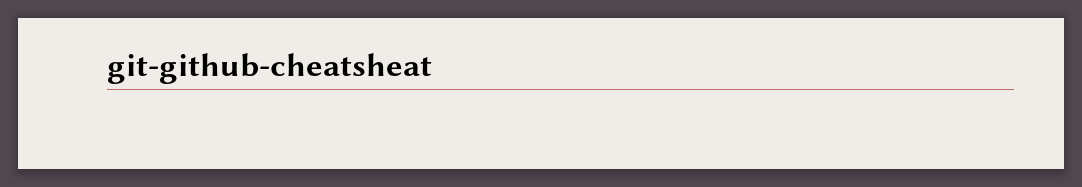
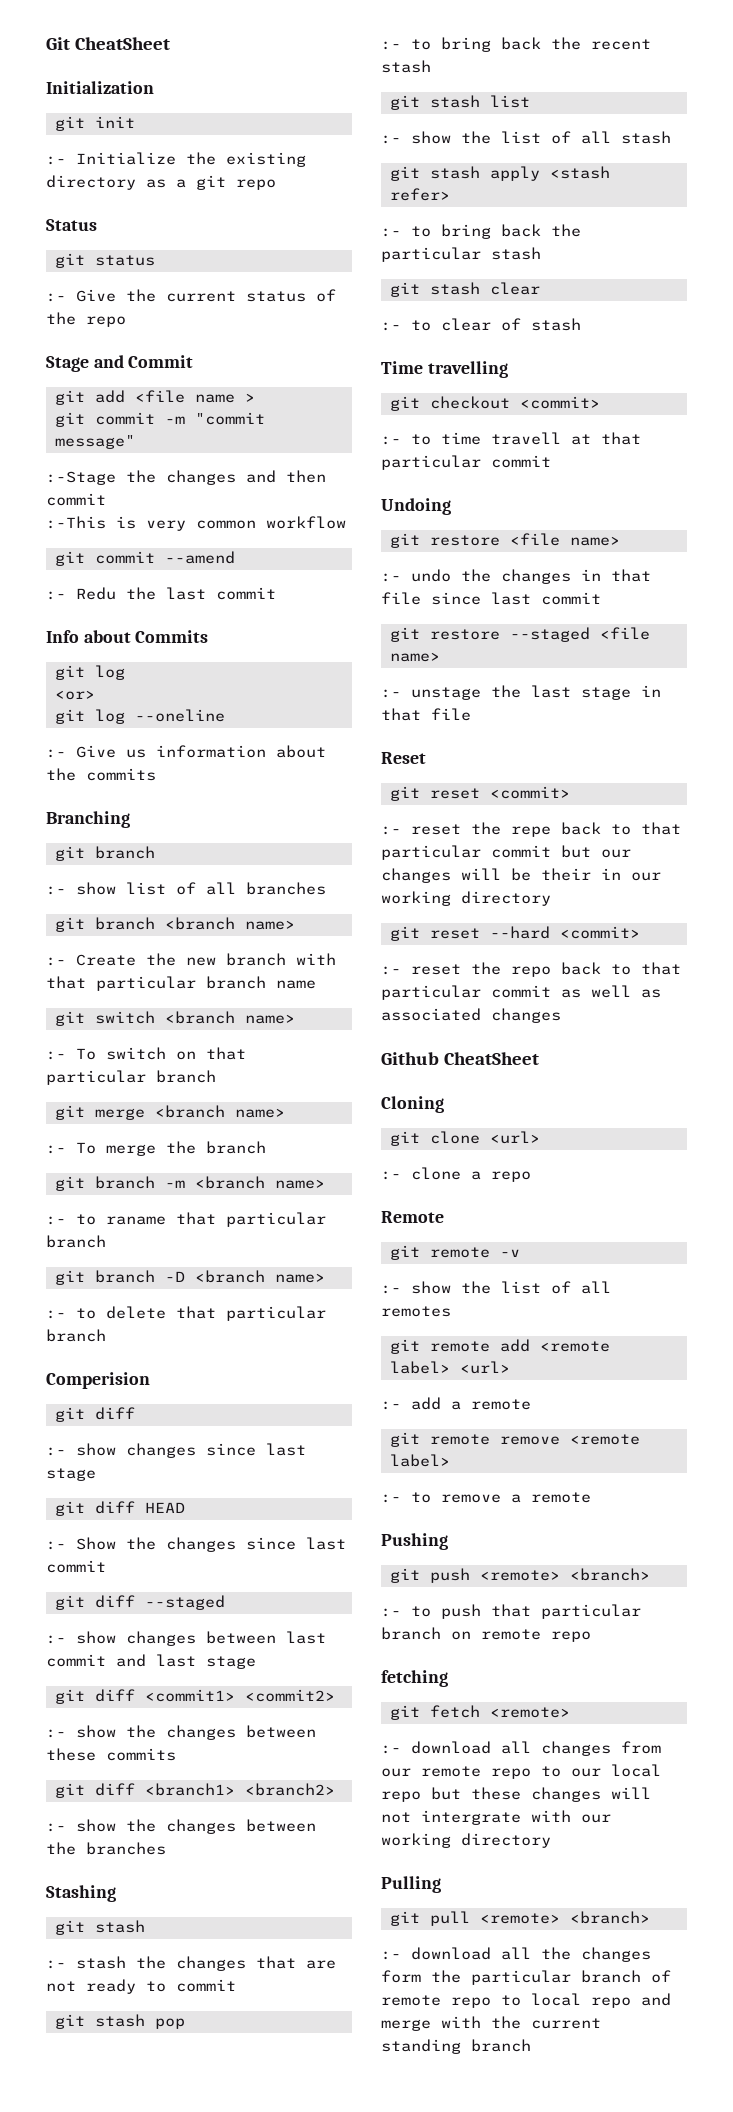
[107,53,432,84] git-github-cheatsheat -> [46,37,170,50] [46,81,154,94] [55,116,136,131] [46,152,306,167] [46,175,276,190] [46,219,97,231] [55,253,156,268] [46,289,336,302] [46,312,126,327] [46,355,194,372] [55,390,256,405] [55,412,266,427] [55,435,136,449] [46,470,326,485] [46,493,106,506] [46,516,346,531] [55,551,236,566] [46,587,276,600] [46,630,209,643] [55,665,126,680] [55,690,96,700] [55,709,226,724] [46,745,326,758] [46,768,156,781] [46,811,130,828] [55,846,156,861] [46,882,326,895] [55,917,296,932] [46,953,336,966] [46,976,316,991] [55,1011,296,1026] [46,1047,246,1060] [46,1070,216,1085] [55,1105,286,1120] [46,1141,266,1156] [55,1176,326,1191] [46,1212,326,1227] [46,1235,106,1248] [55,1270,326,1285] [46,1306,326,1321] [46,1329,106,1342] [46,1372,150,1389] [55,1407,136,1422] [46,1443,306,1458] [46,1468,96,1481] [55,1501,186,1516] [46,1537,346,1552] [46,1560,106,1573] [55,1595,226,1610] [46,1631,326,1646] [46,1654,256,1669] [55,1689,336,1704] [46,1725,316,1740] [46,1748,176,1761] [55,1783,336,1798] [46,1819,316,1834] [46,1842,166,1855] [46,1885,116,1902] [55,1920,146,1935] [46,1956,336,1971] [46,1979,236,1994] [55,2014,186,2029] [381,37,651,52] [381,60,431,73] [390,95,531,110] [381,131,671,144] [390,166,611,181] [390,188,451,201] [381,224,581,239] [381,247,541,262] [390,282,541,297] [381,318,581,331] [381,361,508,378] [390,396,601,411] [381,432,641,445] [381,455,551,470] [381,498,451,515] [390,533,621,548] [381,569,651,584] [381,592,601,605] [390,627,651,642] [390,652,441,662] [381,685,661,700] [381,708,471,721] [381,752,426,764] [390,786,571,801] [381,822,681,837] [381,845,631,860] [381,868,661,883] [381,891,551,906] [390,926,641,941] [381,962,681,977] [381,985,661,1000] [381,1008,561,1023] [381,1052,539,1065] [381,1096,444,1113] [390,1131,541,1146] [381,1167,531,1182] [381,1211,444,1223] [390,1245,521,1260] [381,1281,611,1294] [381,1306,451,1317] [390,1339,611,1354] [390,1361,511,1374] [381,1397,531,1410] [390,1432,641,1447] [390,1454,451,1467] [381,1492,591,1503] [381,1533,448,1550] [390,1568,651,1583] [381,1604,641,1619] [381,1627,591,1642] [381,1670,448,1687] [390,1705,571,1720] [381,1741,661,1756] [381,1764,661,1779] [381,1787,651,1802] [381,1810,611,1825] [381,1833,551,1848] [381,1876,441,1893] [390,1911,651,1926] [381,1947,651,1962] [381,1970,671,1985] [381,1993,671,2008] [381,2016,601,2031] [381,2039,531,2054] Git CheatSheet // Initialization // git init // :- Initialize the existing directory as a git repo // Status // git status // :- Give the current status of the repo // Stage and Commit // git add <file name > // git commit -m "commit message" // :-Stage the changes and then commit // :-This is very common workflow // git commit --amend // :- Redu the last commit // Info about Commits // git log // <or> // git log --oneline // :- Give us information about the commits // Branching // git branch // :- show list of all branches // git branch <branch name> // :- Create the new branch with that particular branch name // git switch <branch name> // :- To switch on that particular branch // git merge <branch name> // :- To merge the branch // git branch -m <branch name> // :- to raname that particular branch // git branch -D <branch name> // :- to delete that particular branch // Comperision // git diff // :- show changes since last stage // git diff HEAD // :- Show the changes since last commit // git diff --staged // :- show changes between last commit and last stage // git diff <commit1> <commit2> // :- show the changes between these commits // git diff <branch1> <branch2> // :- show the changes between the branches // Stashing // git stash // :- stash the changes that are not ready to commit // git stash pop // :- to bring back the recent stash // git stash list // :- show the list of all stash // git stash apply <stash refer> // :- to bring back the particular stash // git stash clear // :- to clear of stash // Time travelling // git checkout <commit> // :- to time travell at that particular commit // Undoing // git restore <file name> // :- undo the changes in that file since last commit // git restore --staged <file name> // :- unstage the last stage in that file // Reset // git reset <commit> // :- reset the repe back to that particular commit but our changes will be their in our working directory // git reset --hard <commit> // :- reset the repo back to that particular commit as well as associated changes // Github CheatSheet // Cloning // git clone <url> // :- clone a repo // Remote // git remote -v // :- show the list of all remotes // git remote add <remote label> <url> // :- add a remote // git remote remove <remote label> // :- to remove a remote // Pushing // git push <remote> <branch> // :- to push that particular branch on remote repo // fetching // git fetch <remote> // :- download all changes from our remote repo to our local repo but these changes will not intergrate with our working directory // Pulling // git pull <remote> <branch> // :- download all the changes form the particular branch of remote repo to local repo and merge with the current standing branch

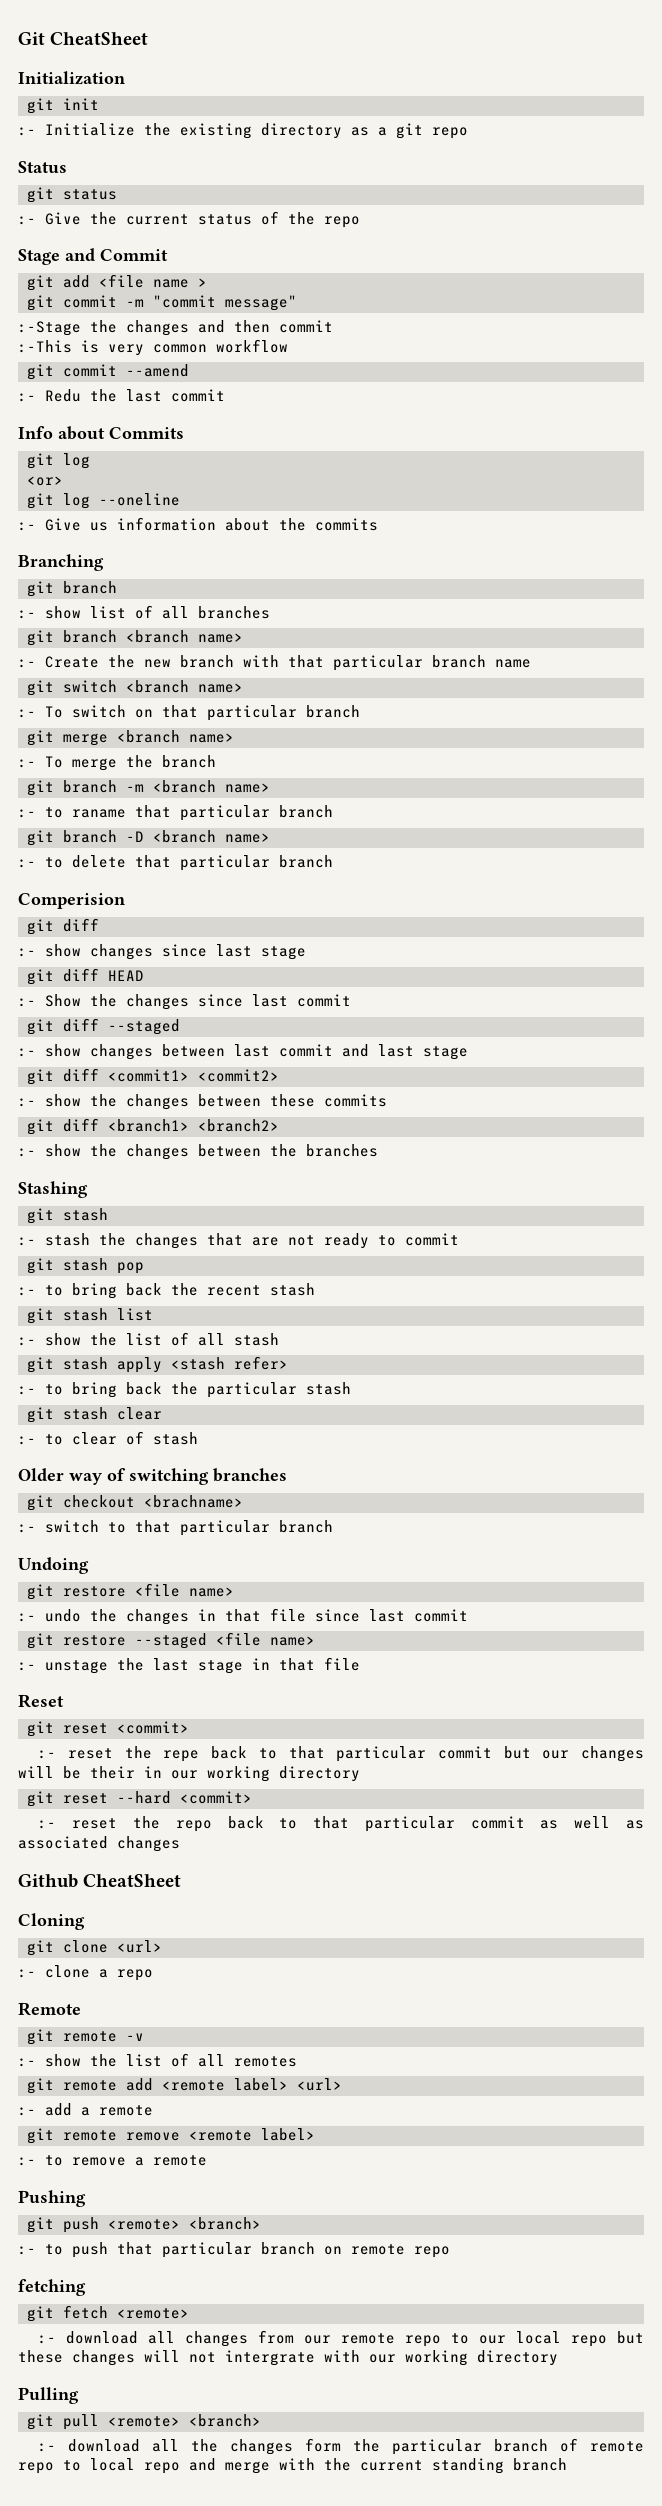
[381,361,508,378] Time travelling -> [18,1468,287,1485] Older way of switching branches
[520,396,601,409] [381,432,641,445] [381,455,551,470] <commit> // :- to time travell at that particular commit -> [144,1495,243,1508] [18,1520,333,1536] <brachname> // :- switch to that particular branch

